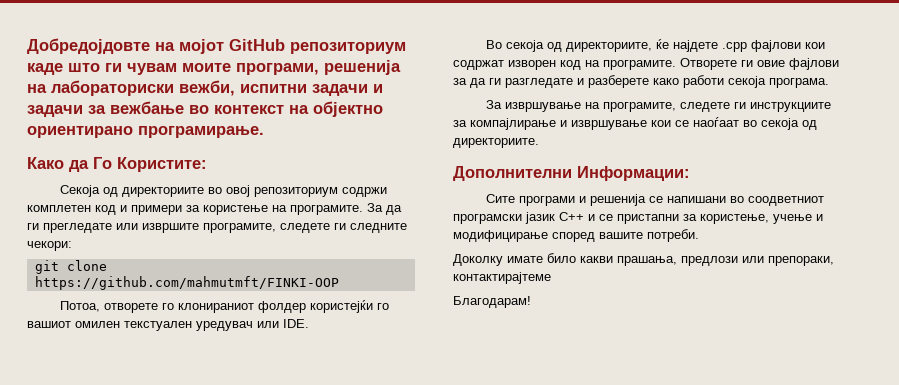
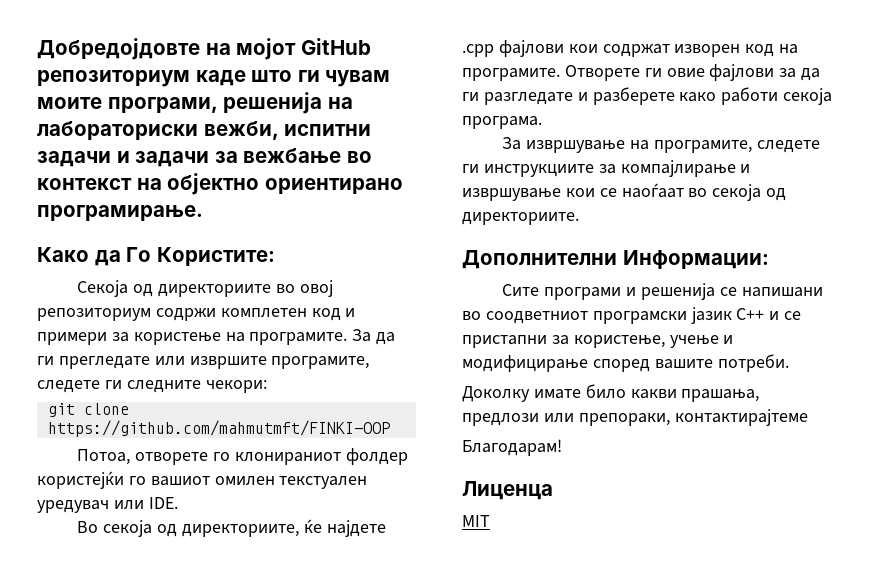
(531, 302) none -> [462,481,553,500] [462,515,490,527] // Лиценца // MIT

